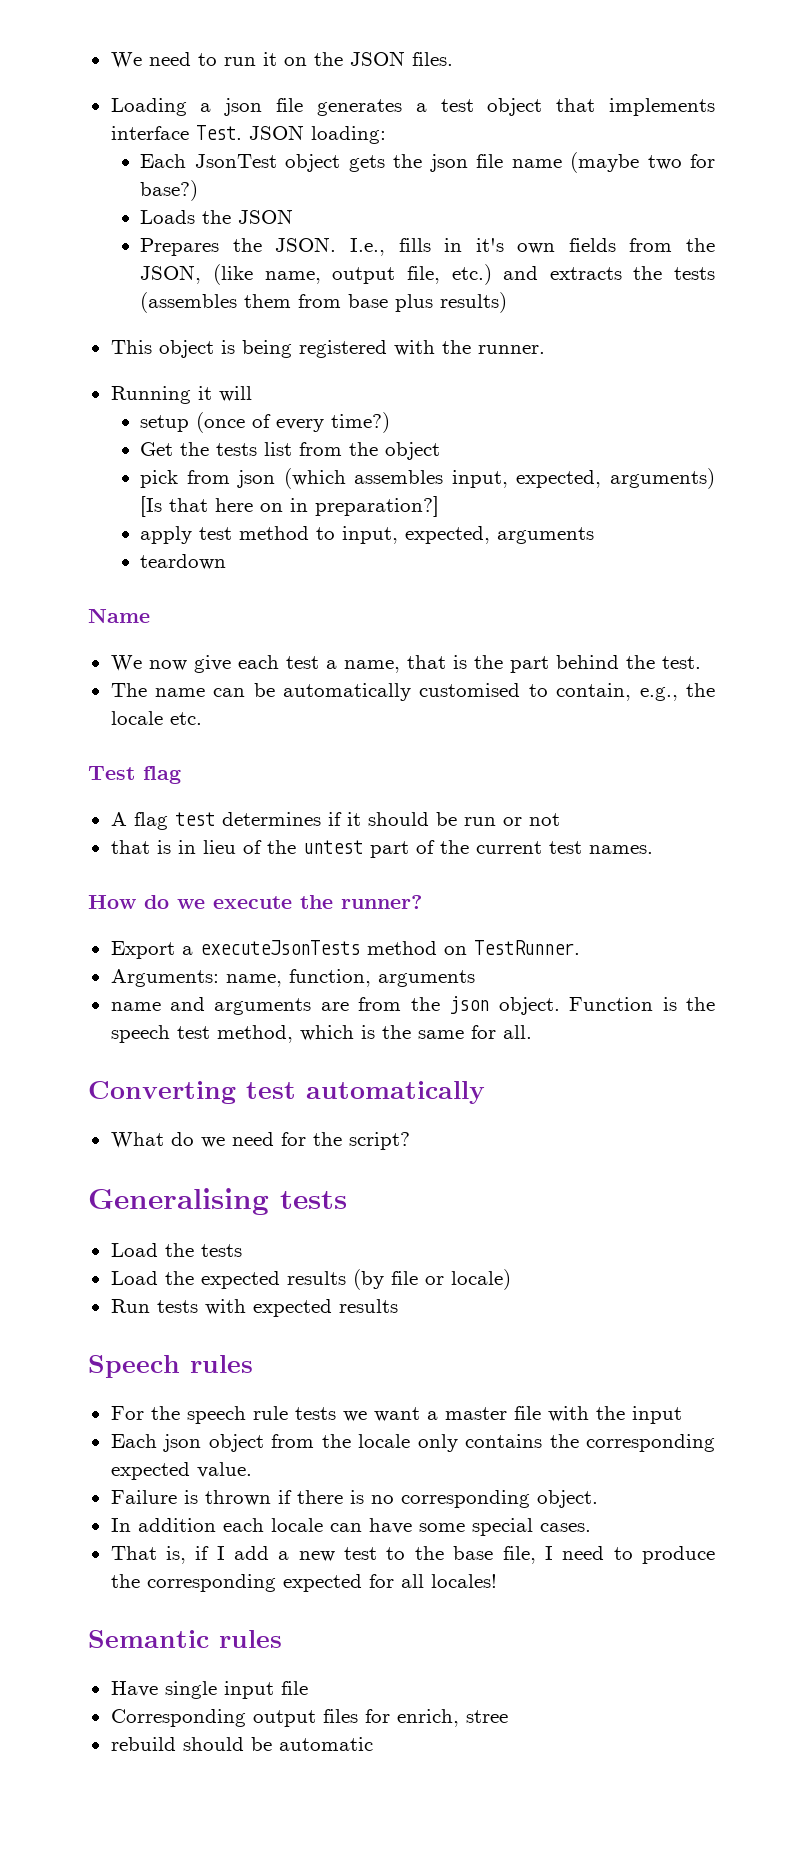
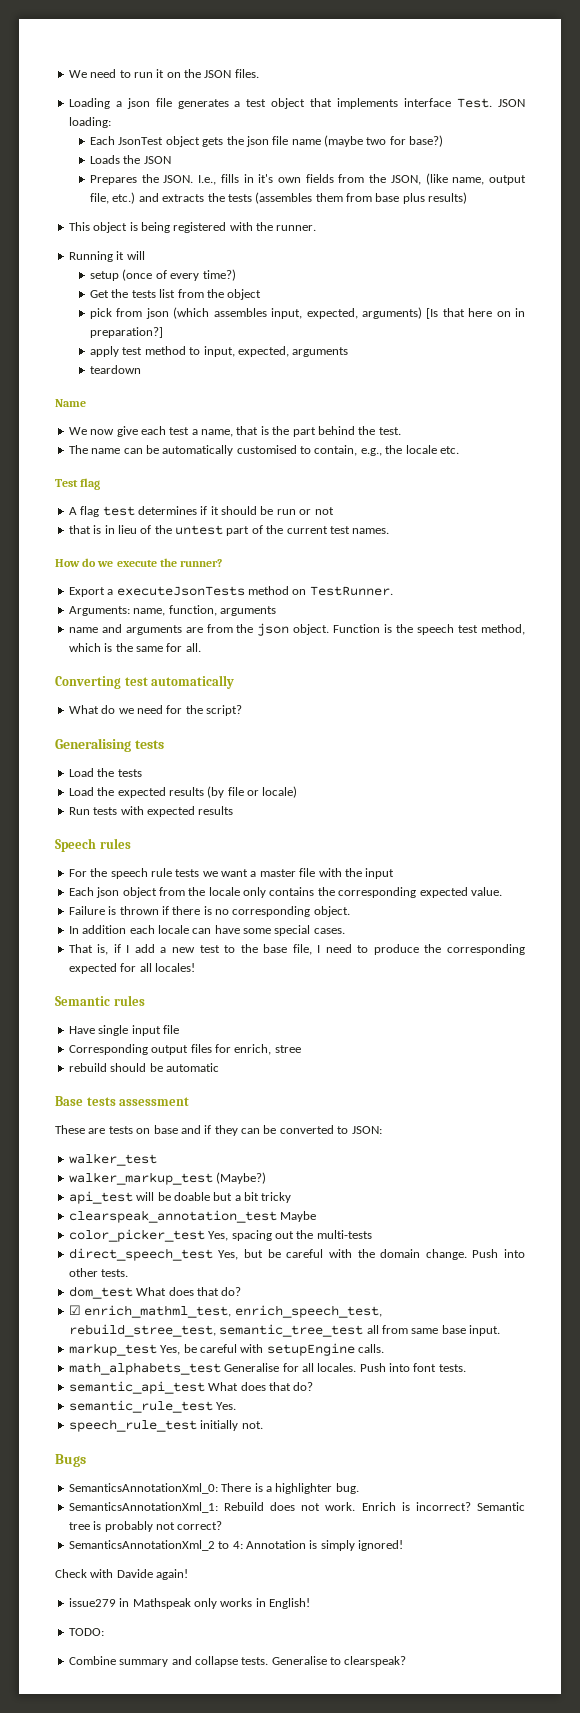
(373, 1744) none -> [55,1096,190,1106] [55,1125,382,1136] [68,1153,157,1166] [68,1172,267,1185] [68,1191,292,1204] [68,1210,317,1223] [68,1229,372,1242] [68,1248,525,1261] [68,1268,129,1277] [68,1286,242,1299] [68,1305,382,1318] [68,1324,500,1337] [68,1343,384,1356] [68,1362,466,1375] [68,1381,314,1394] [68,1400,237,1413] [68,1419,263,1432] [55,1454,86,1467] [68,1483,359,1494] [68,1502,525,1513] [68,1521,223,1532] [68,1540,403,1551] [55,1569,189,1580] [68,1598,310,1609] [68,1628,104,1636] [68,1656,407,1667] // Base tests assessment // These are tests on base and if they can be converted to JSON: // walker_test // walker_markup_test (Maybe?) // api_test will be doable but a bit tricky // clearspeak_annotation_test Maybe // color_picker_test Yes, spacing out the multi-tests // direct_speech_test Yes, but be careful with the domain change. Push into other tests. // dom_test What does that do? // ☑ enrich_mathml_test, enrich_speech_test, rebuild_stree_test, semantic_tree_test all from same base input. // markup_test Yes, be careful with setupEngine calls. // math_alphabets_test Generalise for all locales. Push into font tests. // semantic_api_test What does that do? // semantic_rule_test Yes. // speech_rule_test initially not. // Bugs // SemanticsAnnotationXml_0: There is a highlighter bug. // SemanticsAnnotationXml_1: Rebuild does not work. Enrich is incorrect? Semantic tree is probably not correct? // SemanticsAnnotationXml_2 to 4: Annotation is simply ignored! // Check with Davide again! // issue279 in Mathspeak only works in English! // TODO: // Combine summary and collapse tests. Generalise to clearspeak?

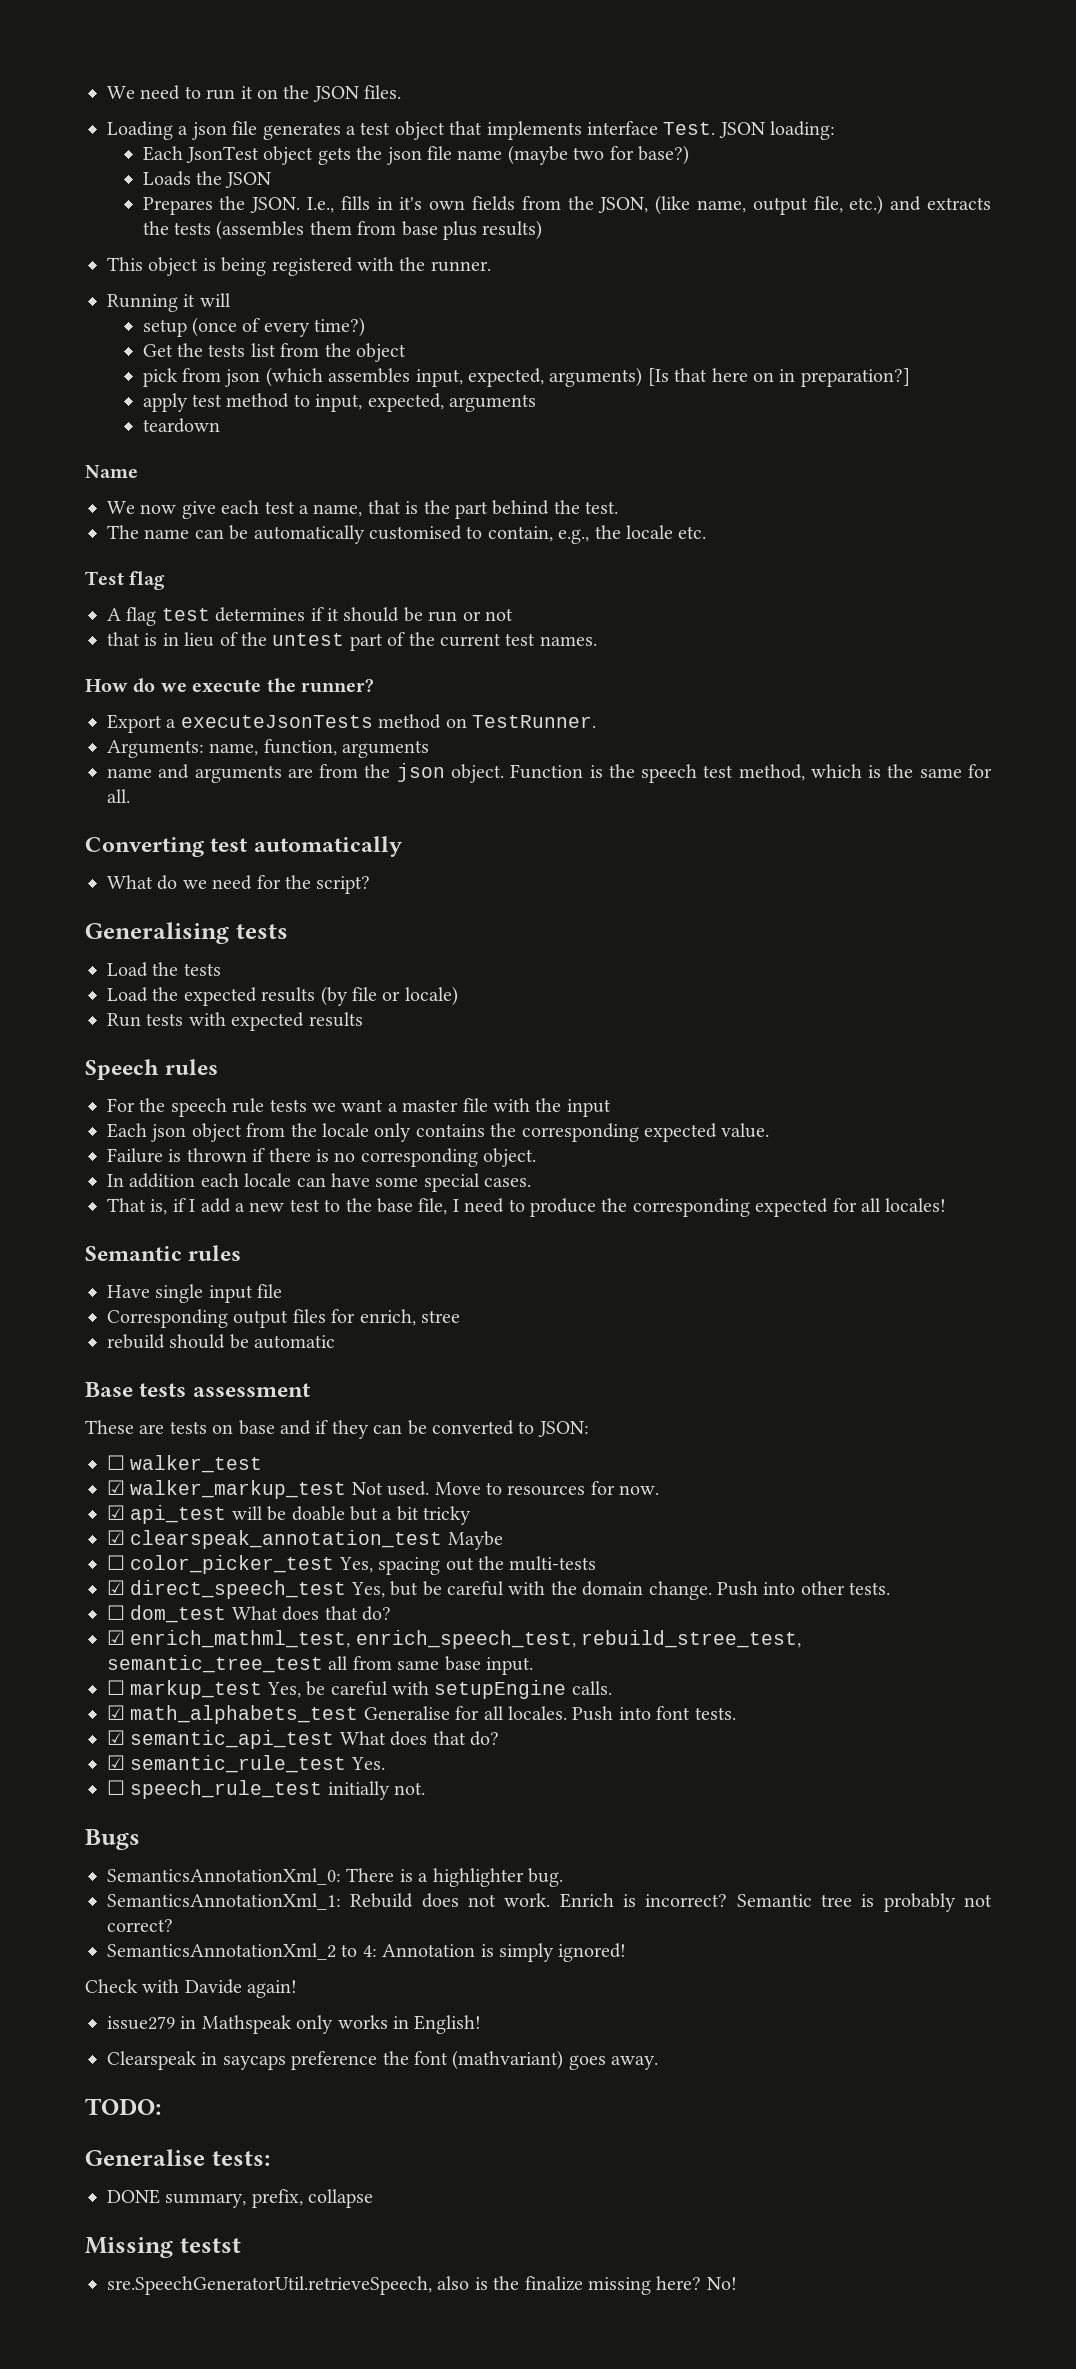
(382, 1130) none -> [107,1455,125,1470] ☐
[68,1172,267,1185] walker_markup_test (Maybe?) // -> [107,1480,660,1499] [107,1505,125,1520] ☑ walker_markup_test Not used. Move to resources for now. // ☑
(292, 1197) none -> [107,1530,125,1545] ☑
(317, 1216) none -> [107,1555,125,1570] ☐
(372, 1234) none -> [107,1580,125,1595] ☑
(129, 1273) none -> [107,1605,125,1620] ☐
(500, 1330) none -> [107,1680,125,1695] ☐
(384, 1348) none -> [107,1705,125,1720] ☑
(466, 1368) none -> [107,1730,125,1745] ☑
(314, 1386) none -> [107,1755,125,1770] ☑
(237, 1406) none -> [107,1780,125,1795] ☐
[68,1628,104,1636] [68,1656,407,1667] TODO: // Combine summary and collapse tests. Generalise to clearspeak? -> [107,2050,659,2070] [85,2098,161,2115] [85,2149,270,2166] [107,2189,374,2208] [85,2237,241,2258] [107,2276,737,2295] Clearspeak in saycaps preference the font (mathvariant) goes away. // TODO: // Generalise tests: // DONE summary, prefix, collapse // Missing testst // sre.SpeechGeneratorUtil.retrieveSpeech, also is the finalize missing here? No!

